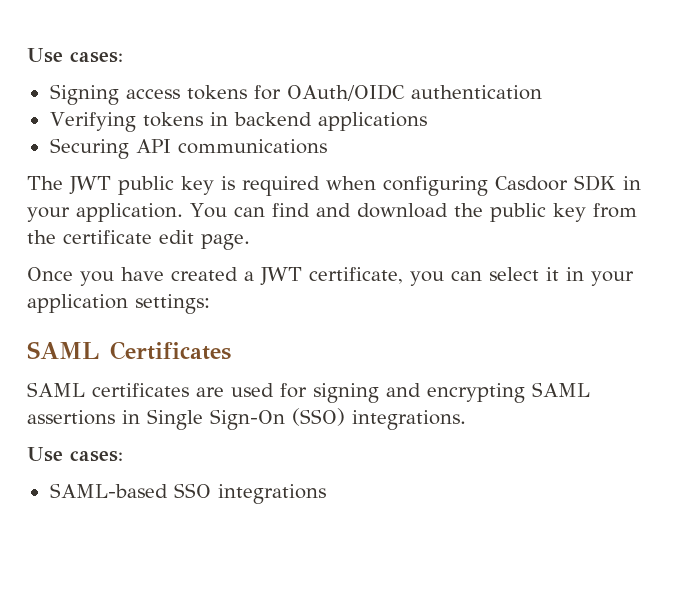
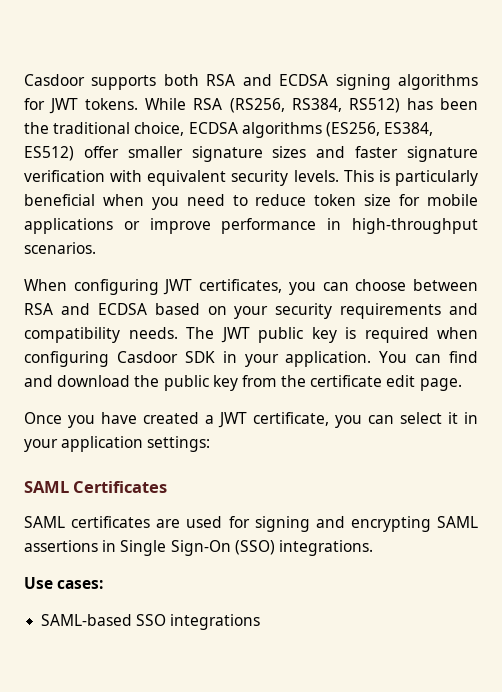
[27,48,123,63] [49,84,542,105] [49,112,427,132] [49,138,327,159] Use cases: // Signing access tokens for OAuth/OIDC authentication // Verifying tokens in backend applications // Securing API communications // -> [24,74,478,90] [24,98,478,114] [24,122,434,138] [24,146,478,162] [24,170,479,186] [24,194,479,210] [24,218,478,234] [24,242,96,254] [24,279,479,295] [24,303,478,319] [24,327,178,343] Casdoor supports both RSA and ECDSA signing algorithms for JWT tokens. While RSA (RS256, RS384, RS512) has been the traditional choice, ECDSA algorithms (ES256, ES384, ES512) offer smaller signature sizes and faster signature verification with equivalent security levels. This is particularly beneficial when you need to reduce token size for mobile applications or improve performance in high-throughput scenarios. // When configuring JWT certificates, you can choose between RSA and ECDSA based on your security requirements and compatibility needs.

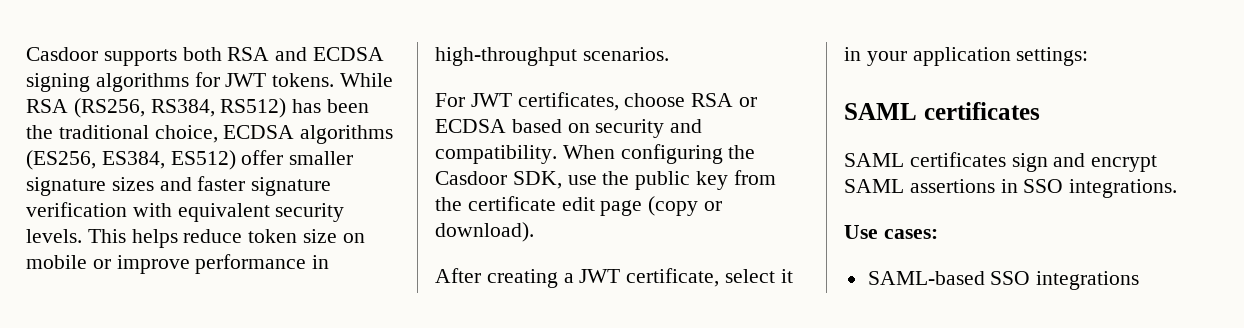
[378,170,479,186] [24,194,479,210] [24,218,113,234] is particularly beneficial when you need to reduce token size for mobile applications -> [131,229,365,248] [26,255,87,269] helps reduce token size on mobile
[24,279,479,295] [24,303,478,319] [24,327,478,343] [24,351,478,367] [24,375,131,387] When configuring JWT certificates, you can choose between RSA and ECDSA based on your security requirements and compatibility needs. The JWT public key is required when configuring Casdoor SDK in your application. You can find and download -> [435,92,758,111] [435,119,703,138] [435,144,756,164] [435,171,597,189] For JWT certificates, choose RSA or ECDSA based on security and compatibility. When configuring the Casdoor SDK, use
[419,378,462,391] [24,412,199,428] page. // Once you have created -> [600,196,723,216] [435,222,534,242] [435,268,558,288] page (copy or download). // After creating
[335,415,394,428] you can -> (720, 277) none
[73,481,168,493] [24,516,478,532] [24,540,275,556] Certificates // SAML certificates are used for signing and encrypting SAML assertions in Single Sign-On (SSO) -> [923,102,1040,120] [844,152,1158,172] [844,179,1064,193] certificates // SAML certificates sign and encrypt SAML assertions in SSO

